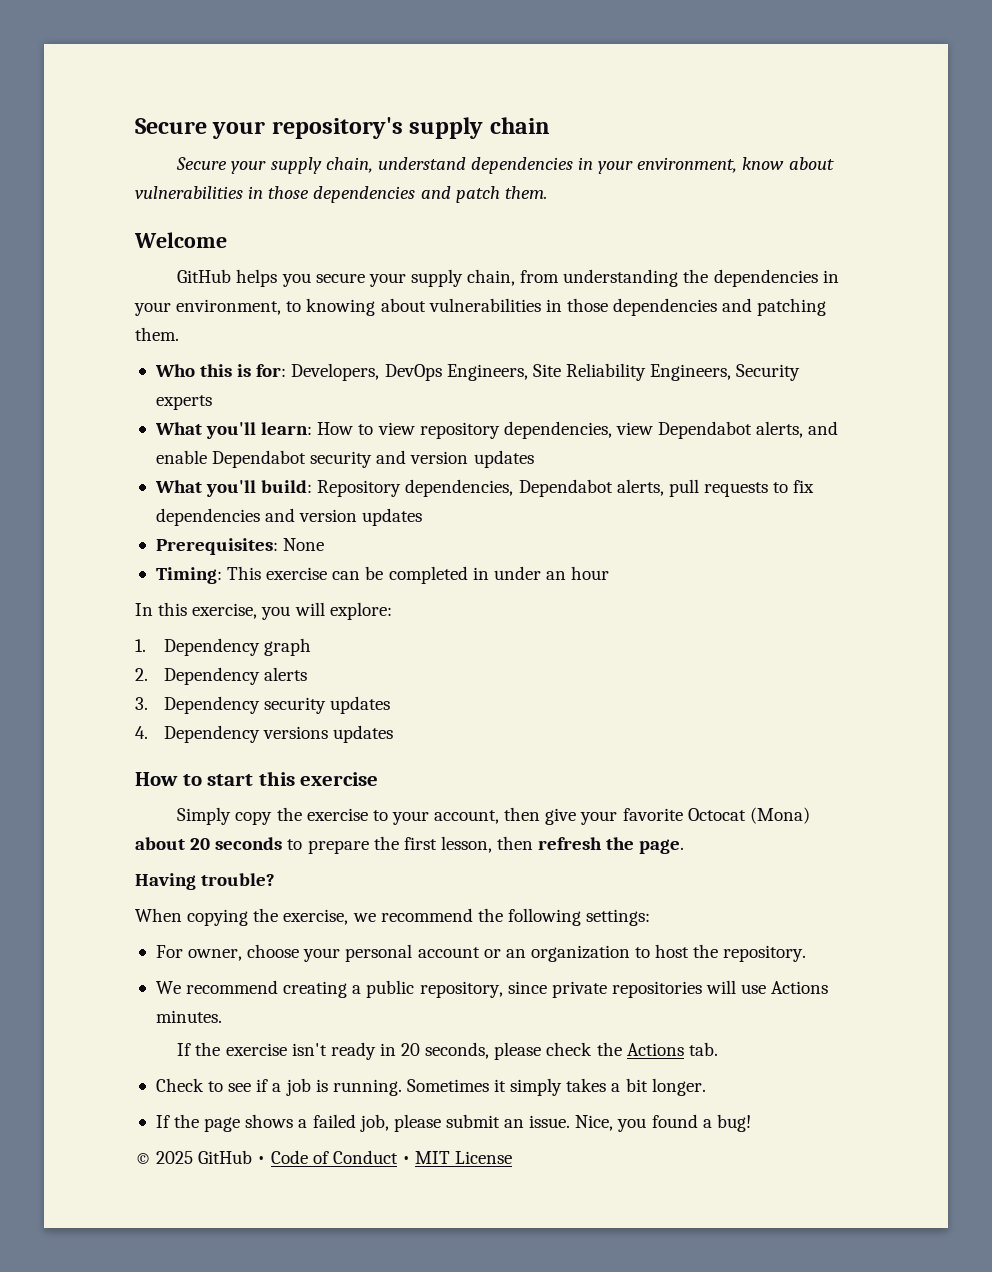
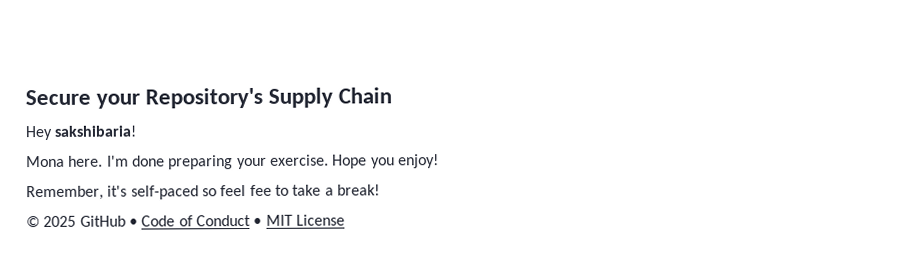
[135,117,550,139] [176,157,834,174] [135,186,547,203] [134,232,227,248] [177,269,839,287] [134,298,827,316] [135,327,179,341] [154,363,801,381] [155,395,212,410] [154,421,839,439] [155,450,534,468] [154,479,815,497] [155,508,423,526] [155,538,325,555] [155,566,610,584] [135,602,392,620] [135,638,311,656] [135,667,307,685] [135,696,390,714] [135,725,393,743] [135,771,379,786] [177,807,810,825] [135,836,685,854] [135,873,276,890] [135,908,651,926] [155,944,807,962] [155,980,829,998] [155,1010,222,1023] [177,1042,718,1060] [155,1078,706,1096] [155,1114,751,1132] Secure your repository's supply chain // Secure your supply chain, understand dependencies in your environment, know about vulnerabilities in those dependencies and patch them. // Welcome // GitHub helps you secure your supply chain, from understanding the dependencies in your environment, to knowing about vulnerabilities in those dependencies and patching them. // Who this is for: Developers, DevOps Engineers, Site Reliability Engineers, Security experts // What you'll learn: How to view repository dependencies, view Dependabot alerts, and enable Dependabot security and version updates // What you'll build: Repository dependencies, Dependabot alerts, pull requests to fix dependencies and version updates // Prerequisites: None // Timing: This exercise can be completed in under an hour // In this exercise, you will explore: // 1. Dependency graph // 2. Dependency alerts // 3. Dependency security updates // 4. Dependency versions updates // How to start this exercise // Simply copy the exercise to your account, then give your favorite Octocat (Mona) about 20 seconds to prepare the first lesson, then refresh the page. // Having trouble? // When copying the exercise, we recommend the following settings: // For owner, choose your personal account or an organization to host the repository. // We recommend creating a public repository, since private repositories will use Actions minutes. // If the exercise isn't ready in 20 seconds, please check the Actions tab. // Check to see if a job is running. Sometimes it simply takes a bit longer. // If the page shows a failed job, please submit an issue. Nice, you found a bug! -> [25,87,393,109] [25,125,138,141] [26,154,439,170] [26,184,380,201] Secure your Repository's Supply Chain // Hey sakshibaria! // Mona here. I'm done preparing your exercise. Hope you enjoy! // Remember, it's self-paced so feel fee to take a break!

